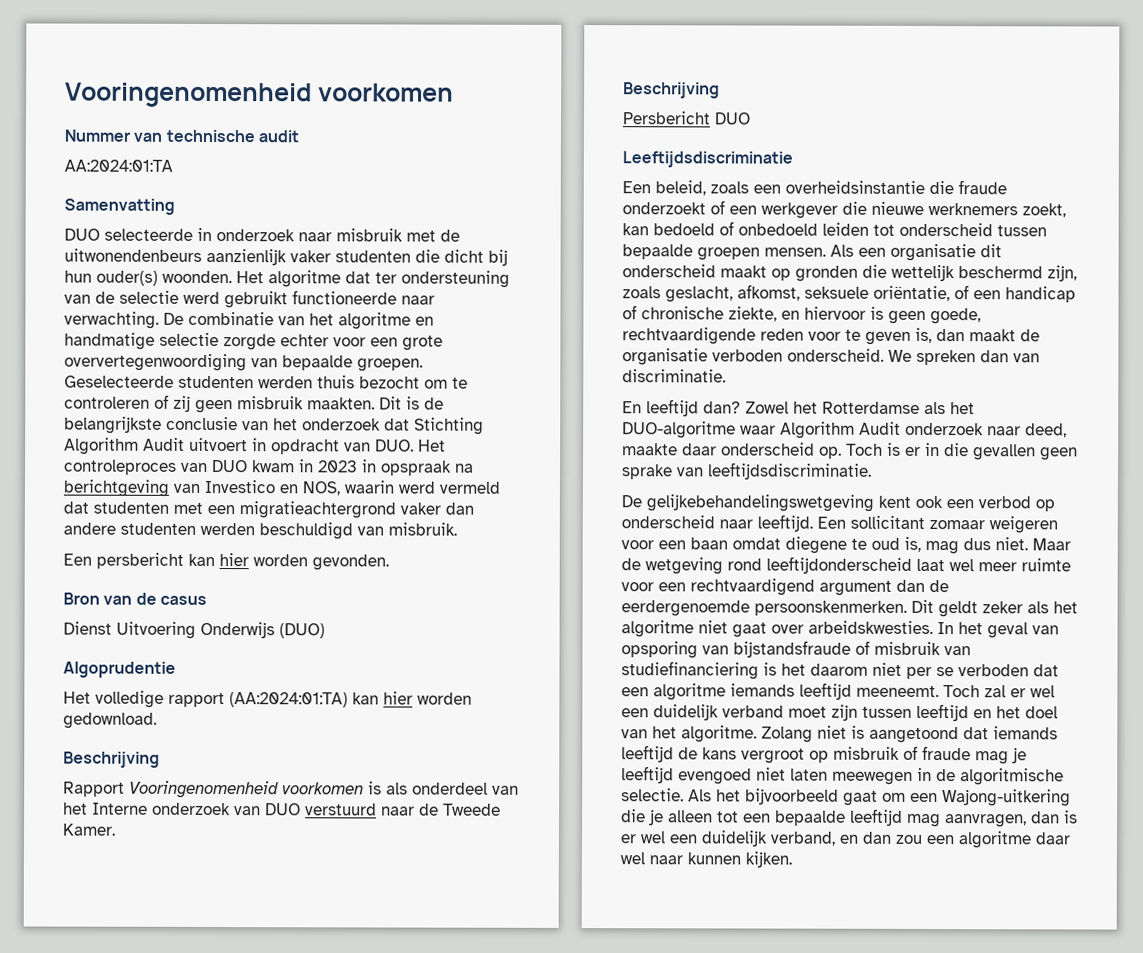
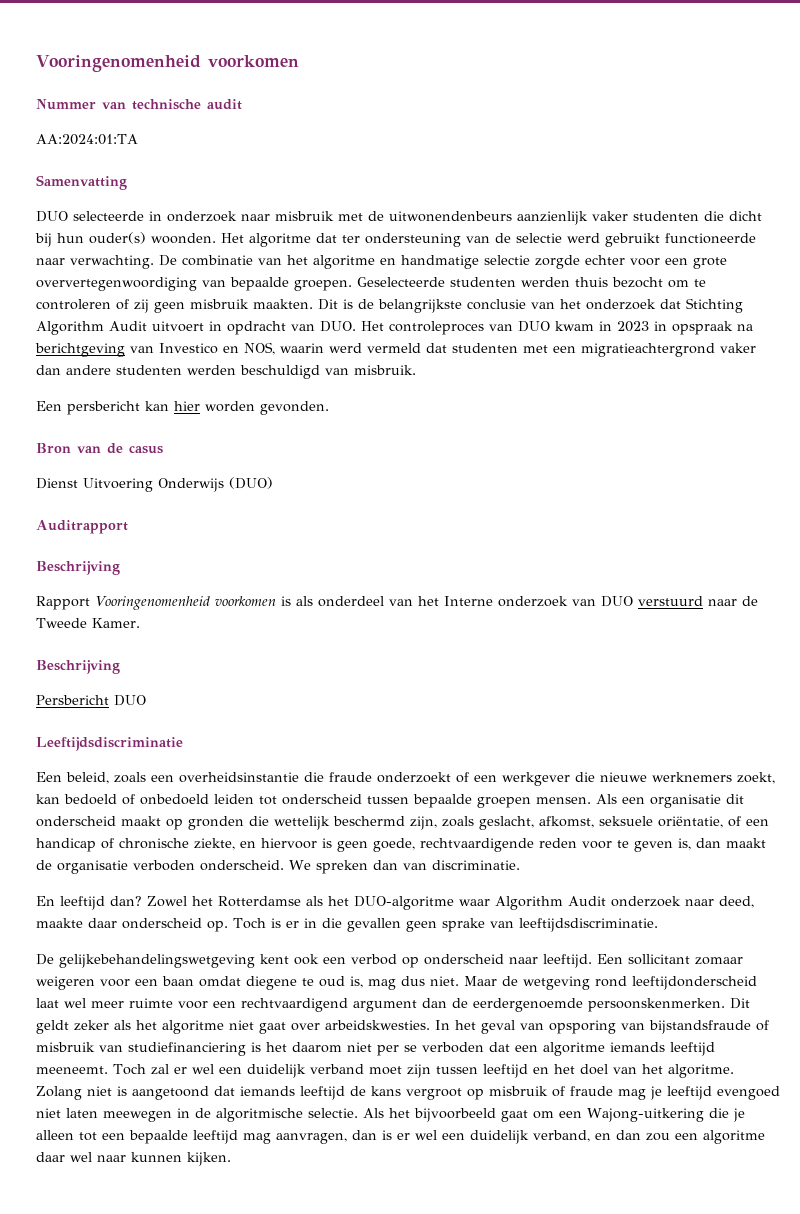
[63,661,176,678] [63,690,472,708] [63,712,157,729] Algoprudentie // Het volledige rapport (AA:2024:01:TA) kan hier worden gedownload. -> [36,520,128,534] Auditrapport

